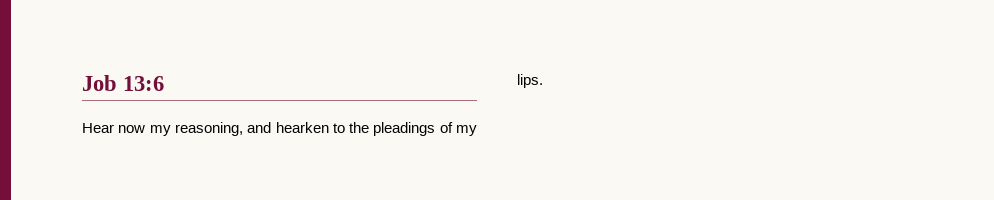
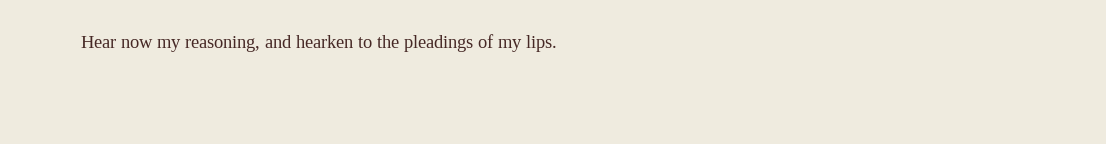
[82,75,165,91] Job 13:6 // -> (81, 42) none

